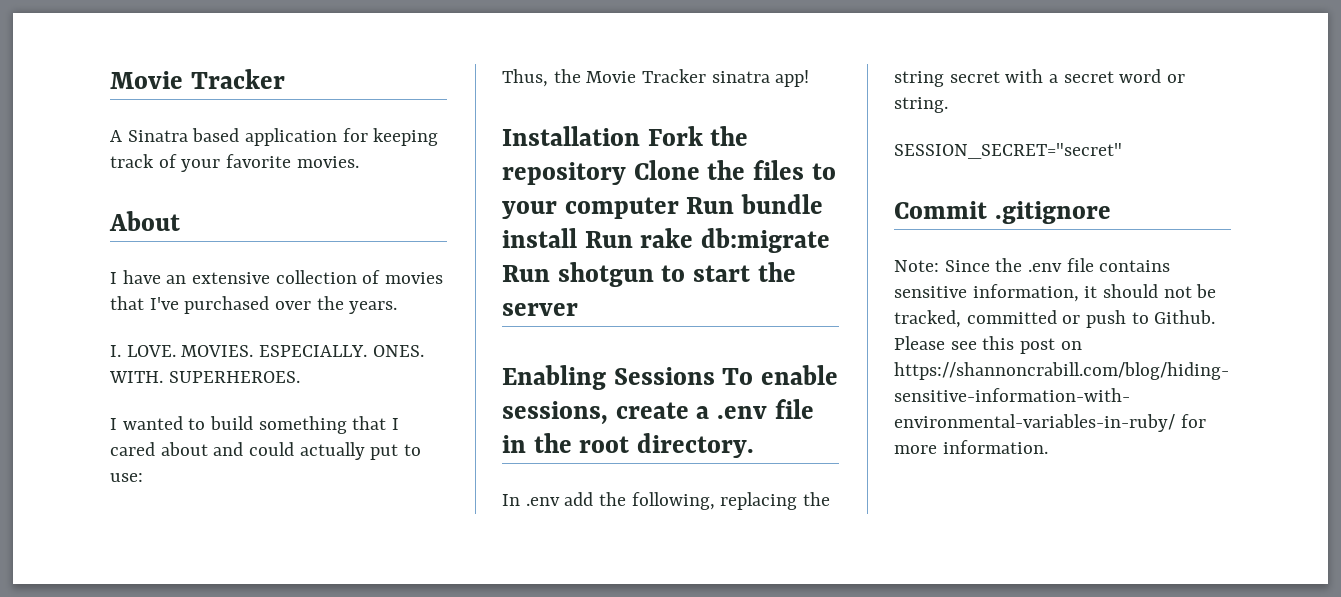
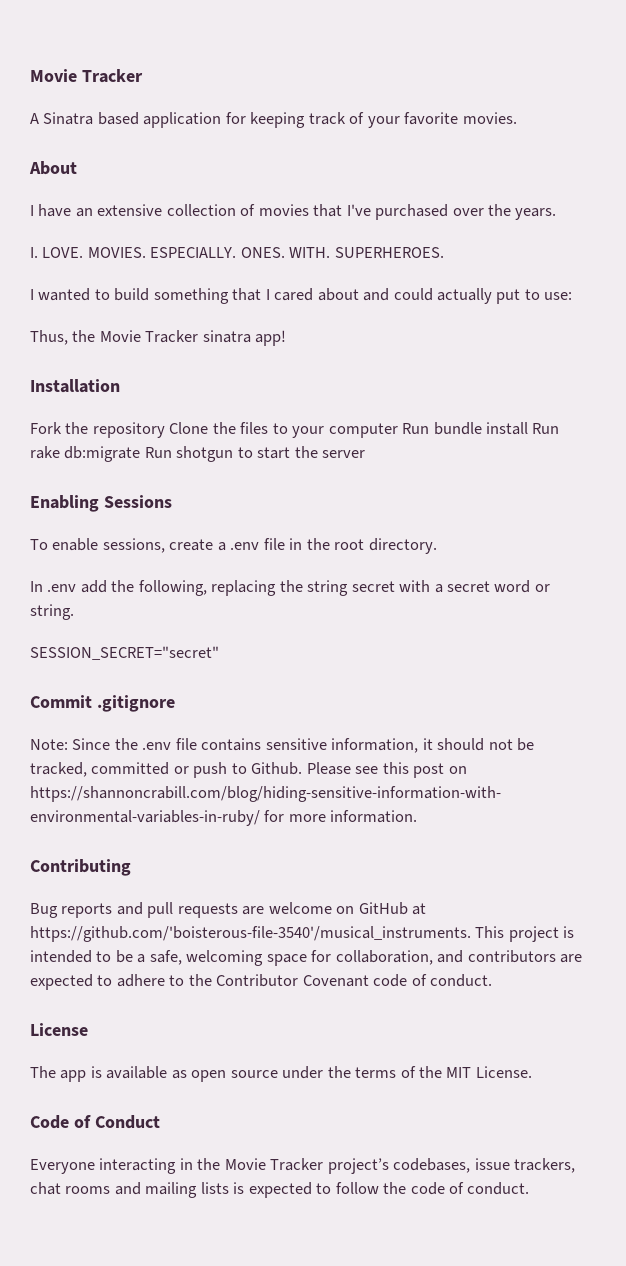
(640, 136) none -> (120, 386) //
(715, 376) none -> (172, 501) //
(1048, 447) none -> [30,859,131,876] [30,902,427,918] [30,926,575,942] [30,950,583,966] [30,974,493,990] [30,1023,88,1036] [30,1066,532,1082] [30,1115,160,1129] [30,1158,576,1174] [30,1182,530,1198] // Contributing // Bug reports and pull requests are welcome on GitHub at https://github.com/'boisterous-file-3540'/musical_instruments. This project is intended to be a safe, welcoming space for collaboration, and contributors are expected to adhere to the Contributor Covenant code of conduct. // License // The app is available as open source under the terms of the MIT License. // Code of Conduct // Everyone interacting in the Movie Tracker project’s codebases, issue trackers, chat rooms and mailing lists is expected to follow the code of conduct.

